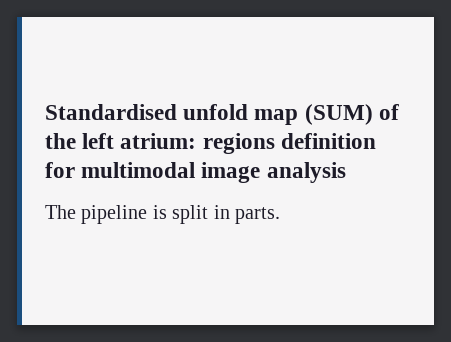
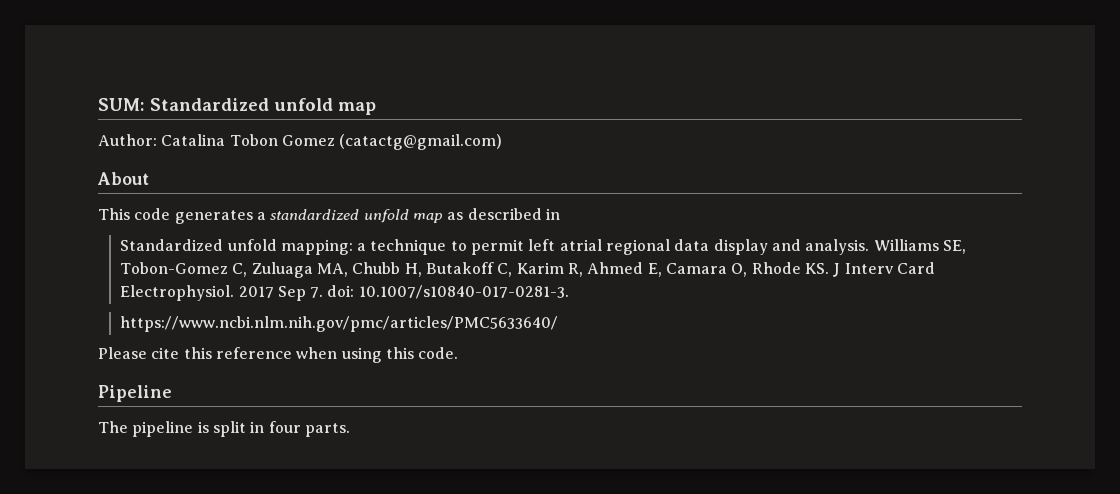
[45,104,399,125] [45,133,376,154] [45,162,346,183] Standardised unfold map (SUM) of the left atrium: regions definition for multimodal image analysis -> [98,98,376,115] [98,134,503,150] [97,172,149,185] [98,208,560,224] [120,239,966,255] [120,262,935,278] [120,285,569,301] [120,316,559,332] [98,347,459,363] [98,385,172,402] SUM: Standardized unfold map // Author: Catalina Tobon Gomez (catactg@gmail.com) // About // This code generates a standardized unfold map as described in // Standardized unfold mapping: a technique to permit left atrial regional data display and analysis. Williams SE, Tobon-Gomez C, Zuluaga MA, Chubb H, Butakoff C, Karim R, Ahmed E, Camara O, Rhode KS. J Interv Card Electrophysiol. 2017 Sep 7. doi: 10.1007/s10840-017-0281-3. // https://www.ncbi.nlm.nih.gov/pmc/articles/PMC5633640/ // Please cite this reference when using this code. // Pipeline
(230, 212) none -> [268,421,301,433] four

